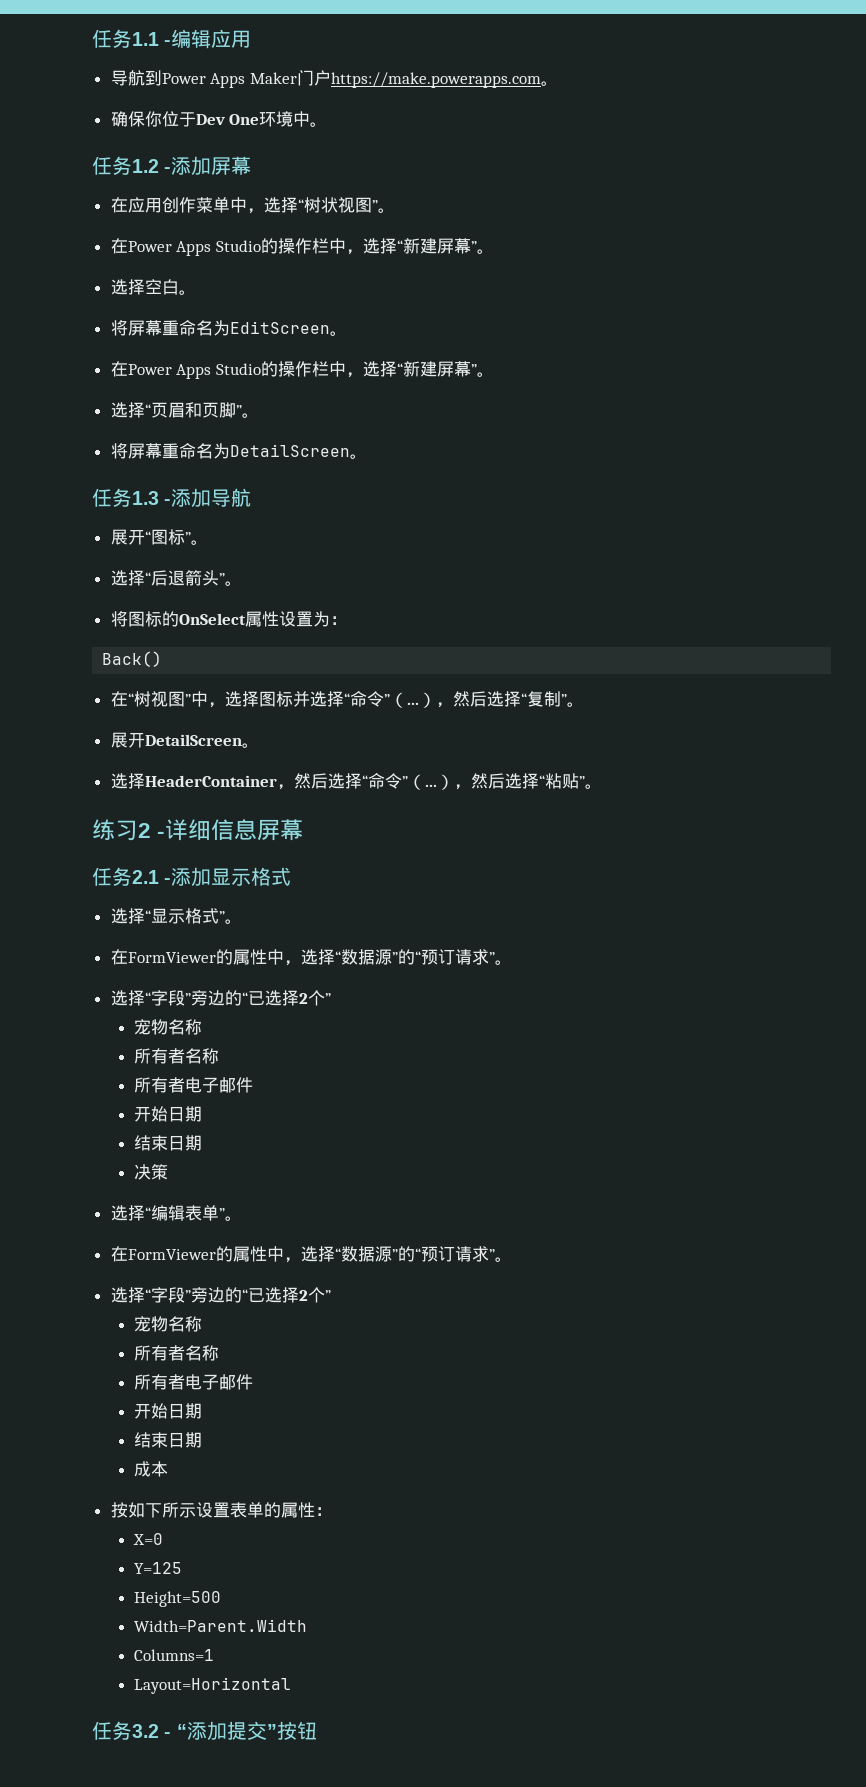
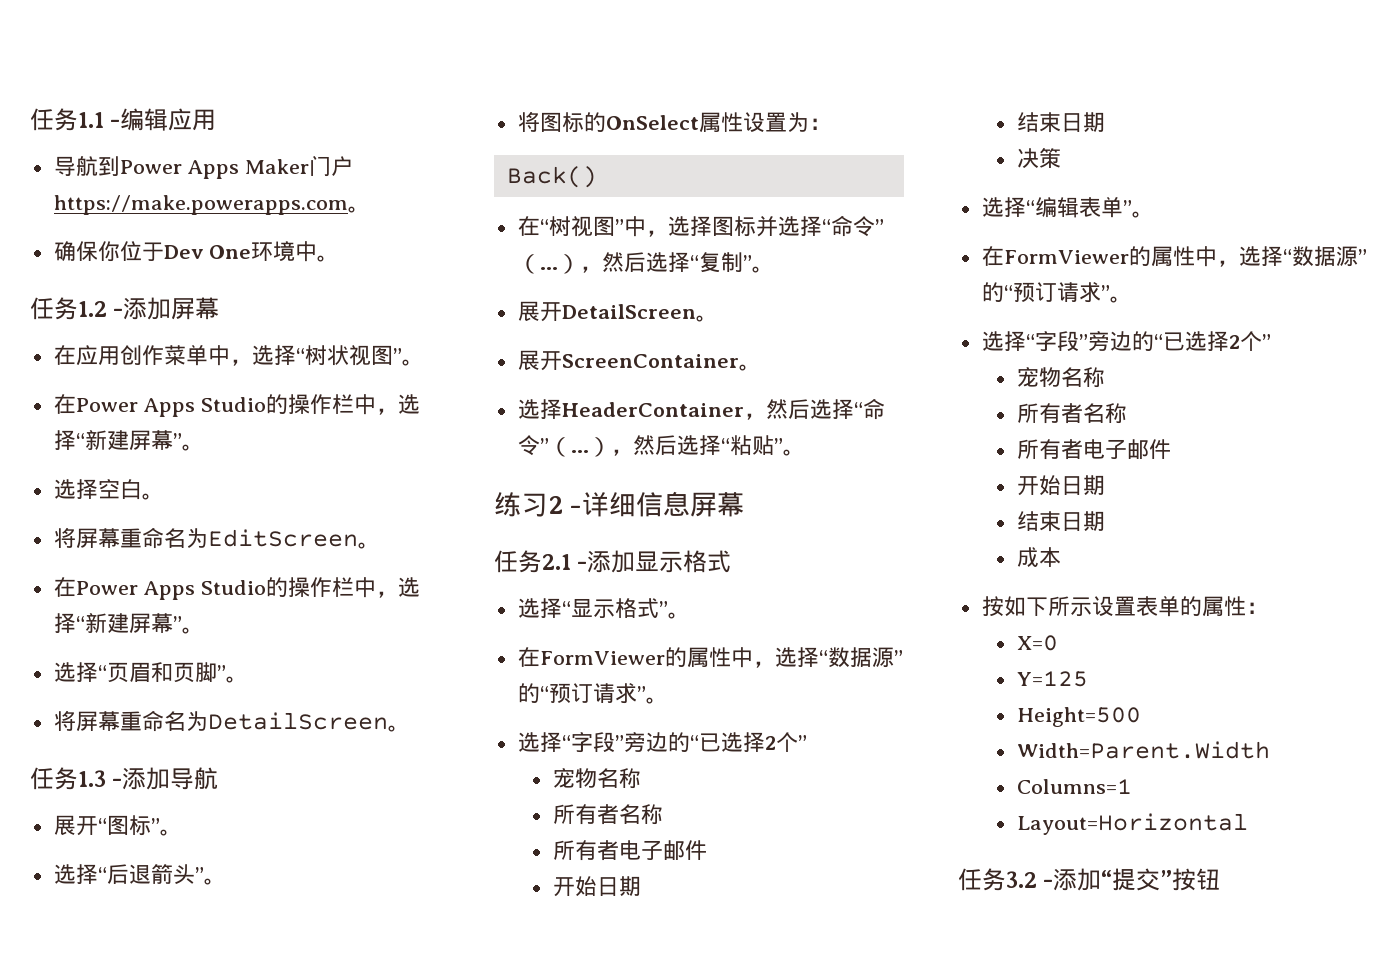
(259, 745) none -> [517,350,761,371] // 展开ScreenContainer。
[176,1721,227,1741] “添加 -> [1053,868,1113,891] 添加“

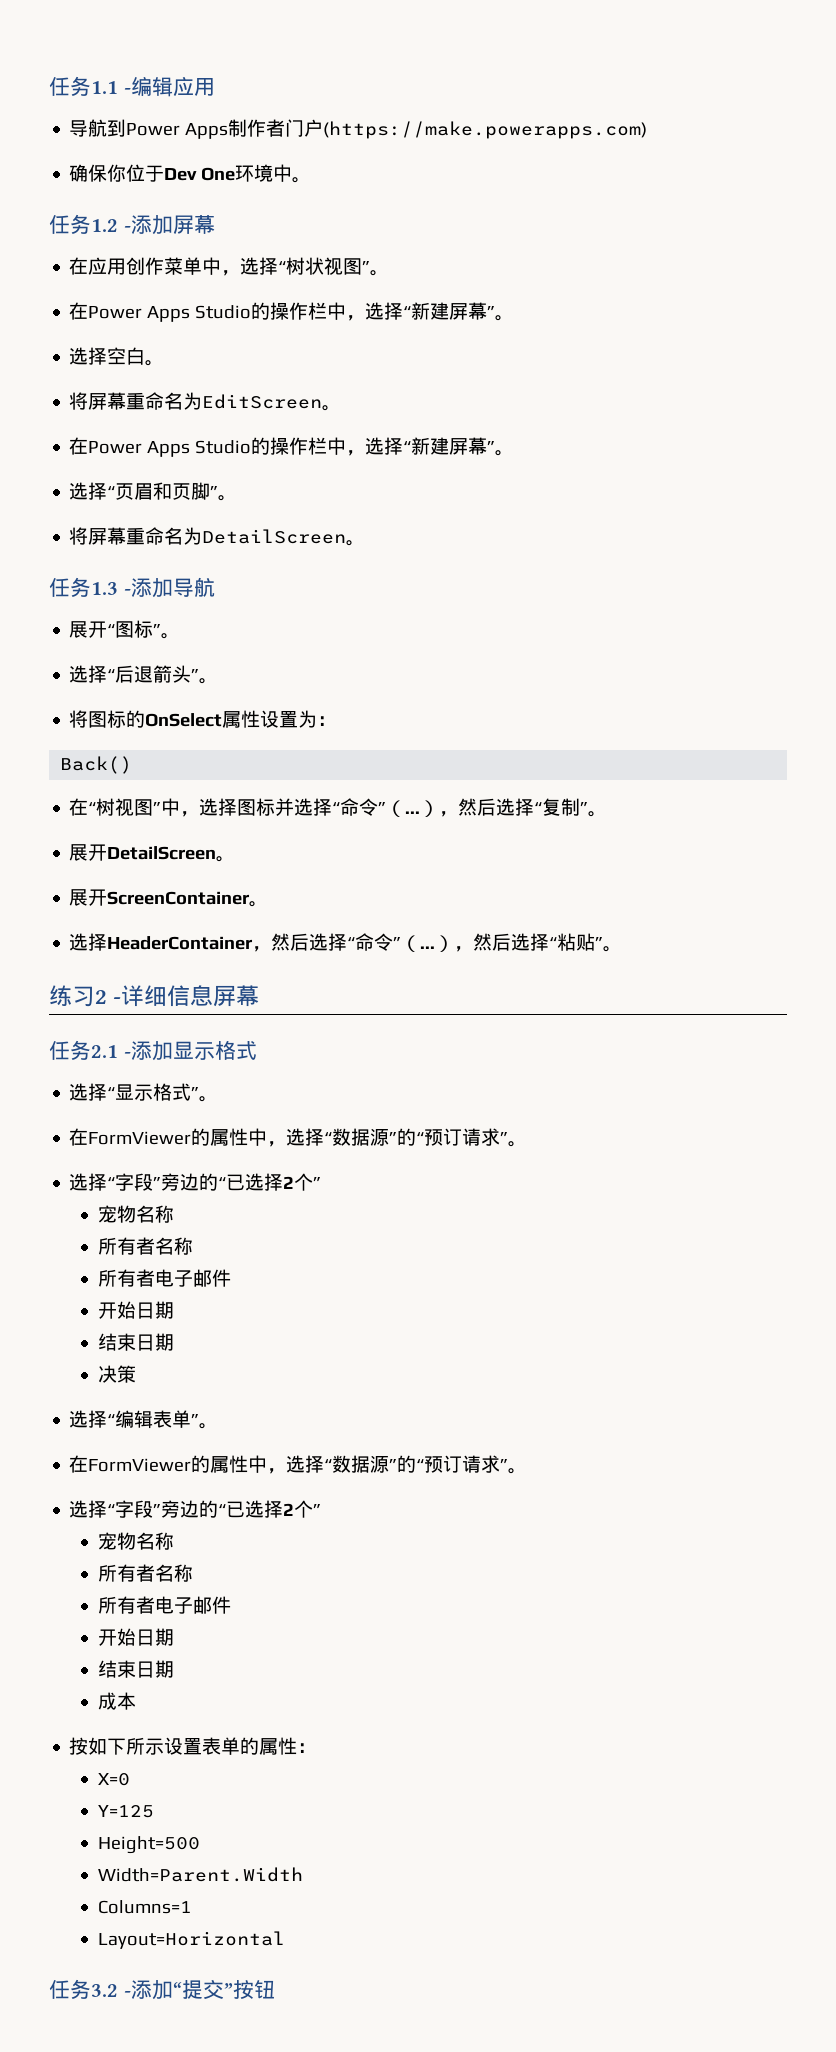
[245,155,354,177] [53,195,370,215] Maker门户https://make.powerapps.com。 -> [228,119,648,139] 制作者门户(https://make.powerapps.com)

